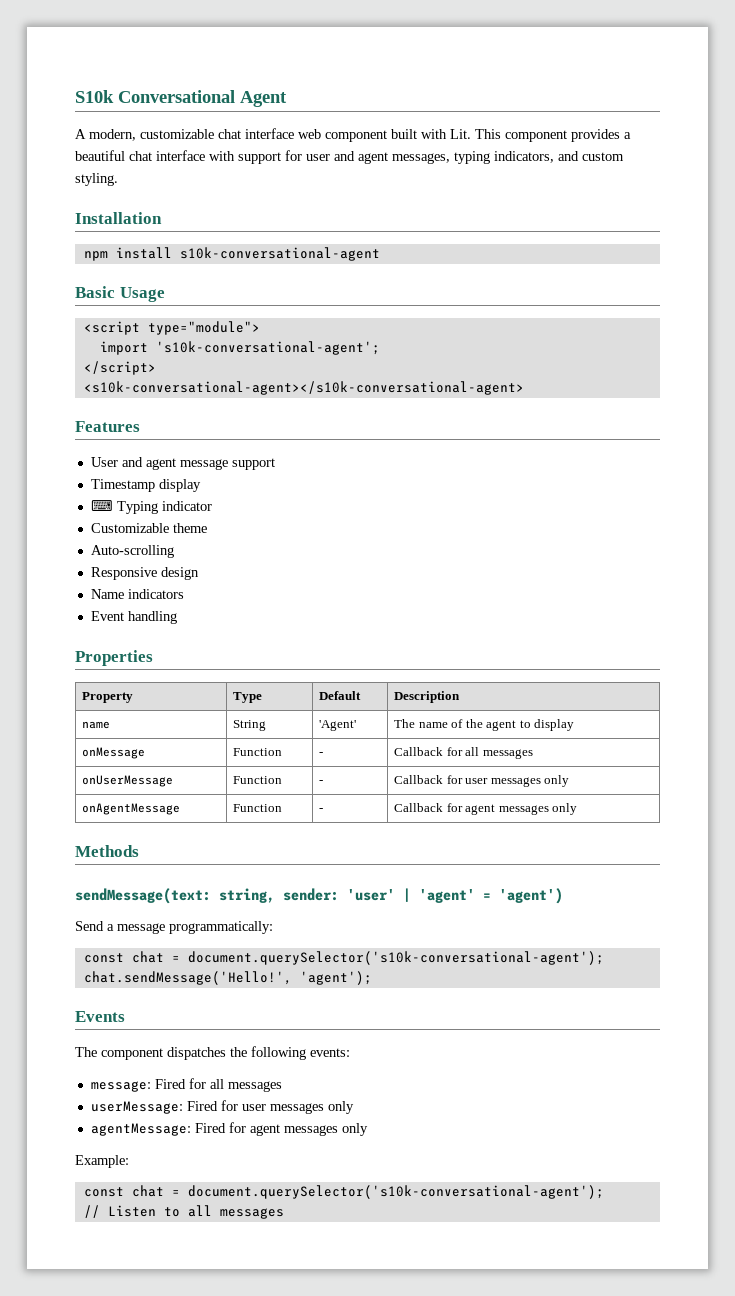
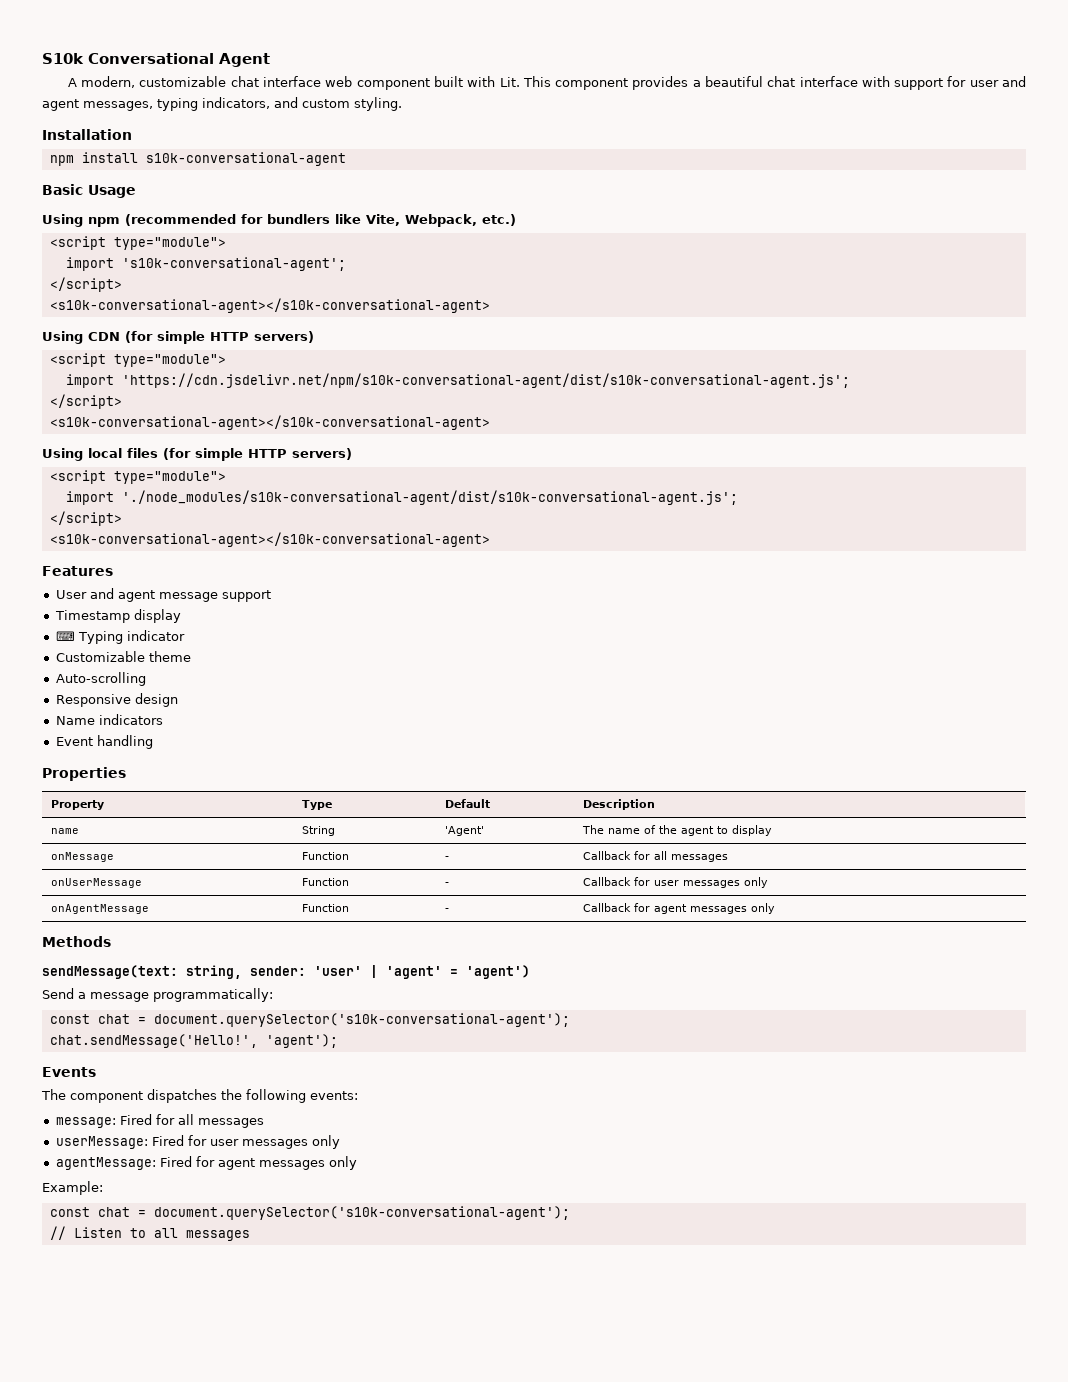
(165, 294) none -> [42,214,516,227] // Using npm (recommended for bundlers like Vite, Webpack, etc.)
(524, 388) none -> [42,331,314,344] [49,353,226,367] [65,373,850,388] [49,394,122,409] [49,415,490,430] [42,448,352,461] [49,470,226,484] [65,490,738,505] [49,511,122,526] [49,532,490,547] // Using CDN (for simple HTTP servers) // <script type="module"> // import 'https://cdn.jsdelivr.net/npm/s10k-conversational-agent/dist/s10k-conversational-agent.js'; // </script> // <s10k-conversational-agent></s10k-conversational-agent> // Using local files (for simple HTTP servers) // <script type="module"> // import './node_modules/s10k-conversational-agent/dist/s10k-conversational-agent.js'; // </script> // <s10k-conversational-agent></s10k-conversational-agent>

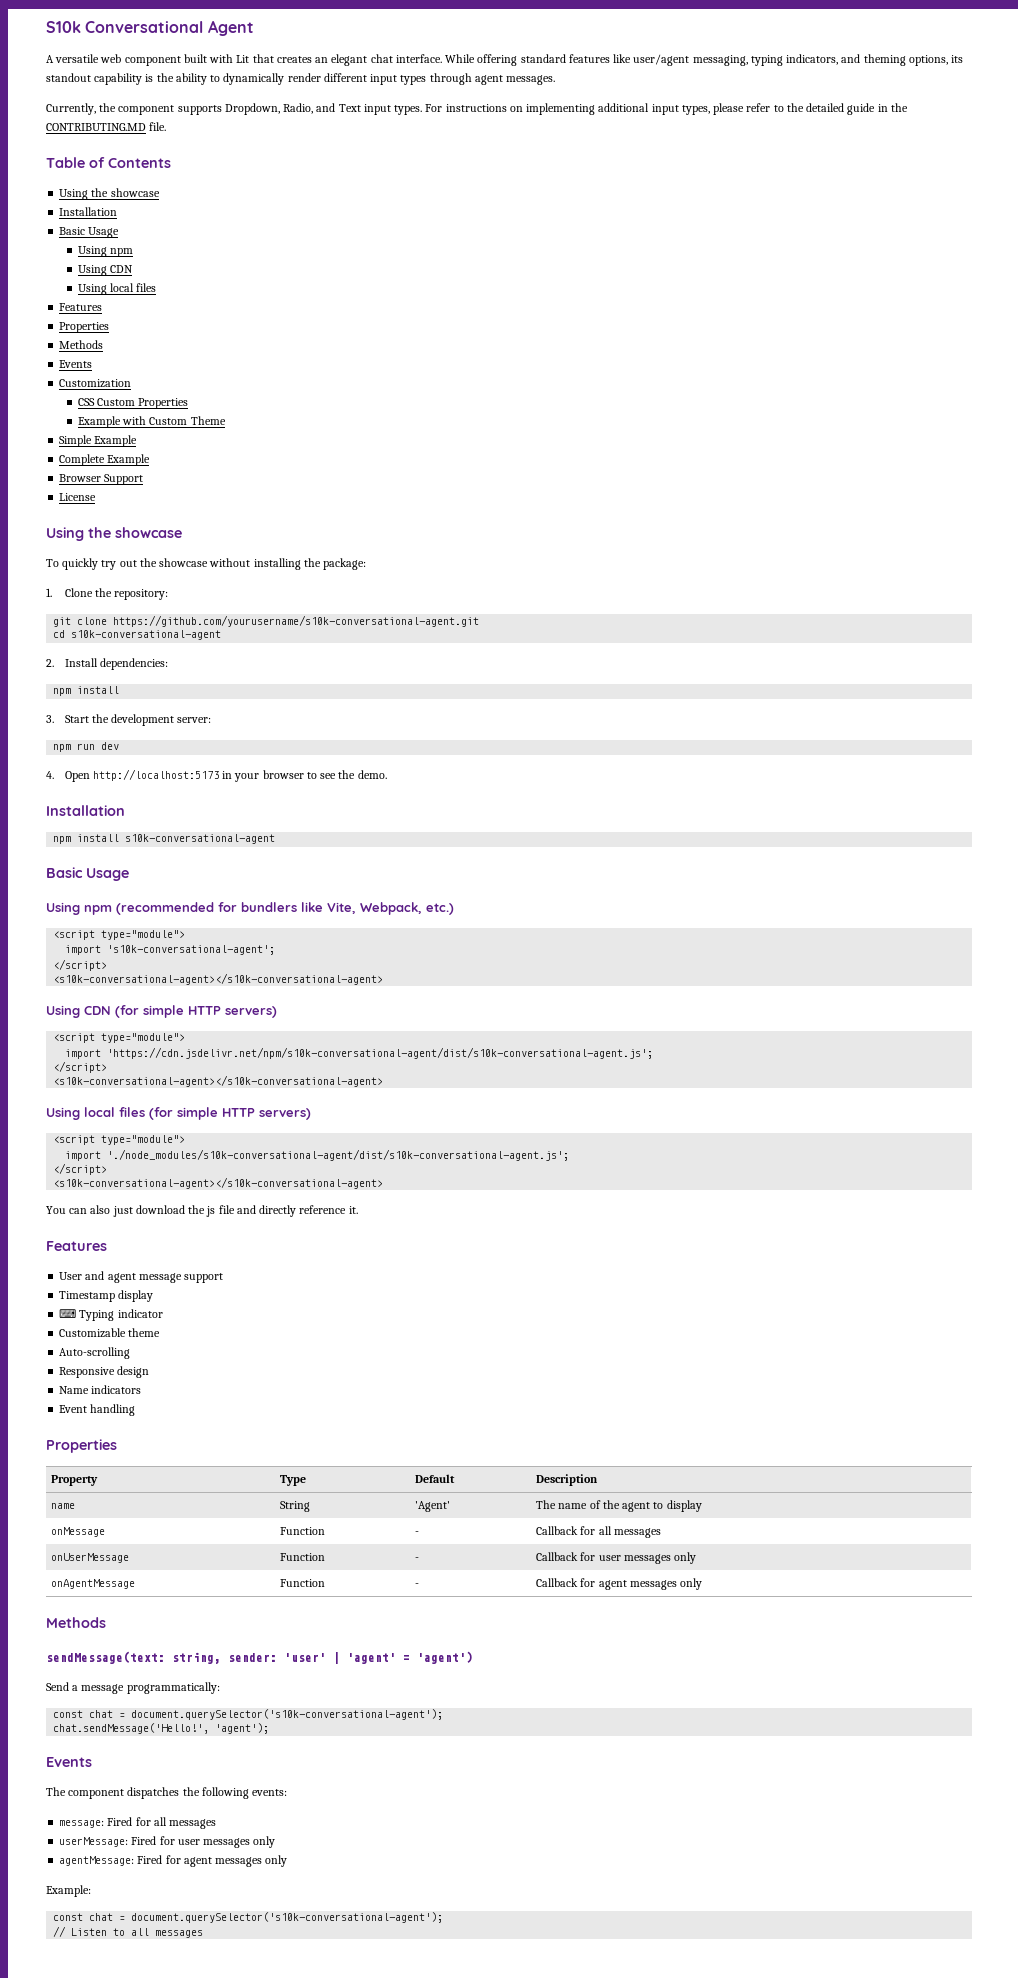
[81,76,1027,90] [42,97,402,111] modern, customizable chat interface web component built with Lit. This component provides a beautiful chat interface with support for user and agent messages, typing indicators, and custom styling. -> [55,54,964,66] [46,73,556,85] [46,103,908,115] [46,122,167,131] [46,157,171,168] [59,188,160,200] [59,207,118,216] [59,227,120,238] [77,246,134,257] [77,265,134,276] [77,283,157,295] [59,303,103,311] [59,322,110,333] [59,340,104,349] [59,360,93,368] [59,379,132,388] [77,398,189,409] [77,416,226,428] [59,435,138,447] [59,454,151,466] [59,474,144,485] [59,493,97,501] [46,527,182,541] [46,558,367,570] [46,588,169,600] [53,615,480,627] [53,630,222,640] [46,658,168,670] [53,686,120,696] [46,714,212,726] [53,742,120,752] [46,769,387,782] versatile web component built with Lit that creates an elegant chat interface. While offering standard features like user/agent messaging, typing indicators, and theming options, its standout capability is the ability to dynamically render different input types through agent messages. // Currently, the component supports Dropdown, Radio, and Text input types. For instructions on implementing additional input types, please refer to the detailed guide in the CONTRIBUTING.MD file. // Table of Contents // Using the showcase // Installation // Basic Usage // Using npm // Using CDN // Using local files // Features // Properties // Methods // Events // Customization // CSS Custom Properties // Example with Custom Theme // Simple Example // Complete Example // Browser Support // License // Using the showcase // To quickly try out the showcase without installing the package: // 1. Clone the repository: // git clone https://github.com/yourusername/s10k-conversational-agent.git // cd s10k-conversational-agent // 2. Install dependencies: // npm install // 3. Start the development server: // npm run dev // 4. Open http://localhost:5173 in your browser to see the demo.
(490, 539) none -> [46,1205,358,1217] // You can also just download the js file and directly reference it.

